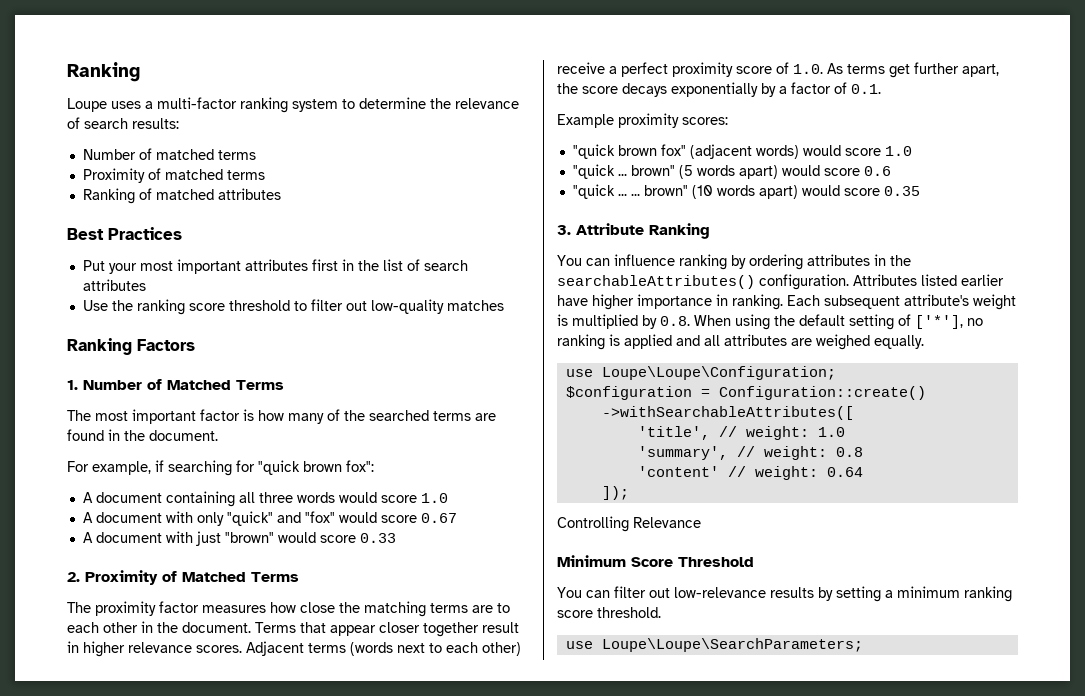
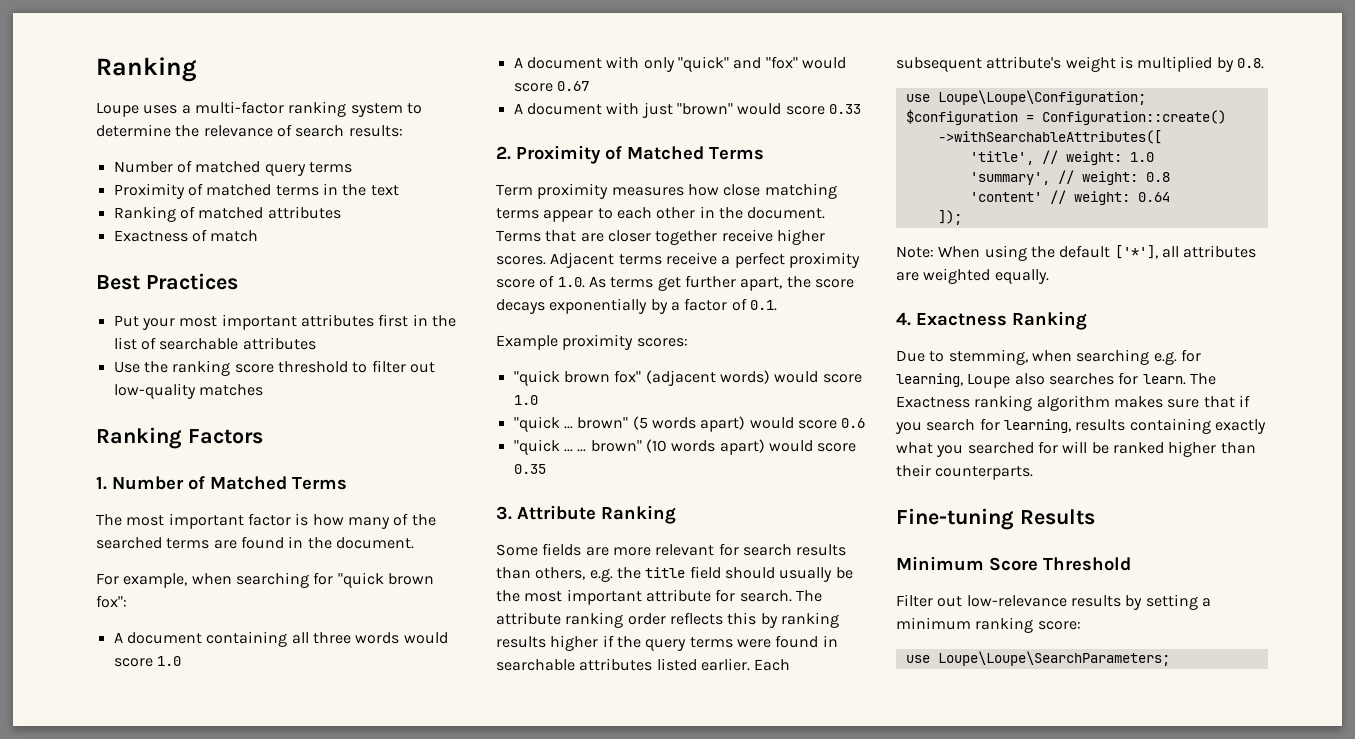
(214, 154) none -> [264,164,306,176] query
(265, 175) none -> [322,183,399,196] in the text
(281, 194) none -> [113,229,259,242] // Exactness of match
[423,260,468,271] search -> [159,338,239,350] searchable
[155,460,164,472] if -> [191,573,232,585] when
[67,601,199,616] The proximity factor -> [496,183,609,199] Term proximity
[339,602,360,613] the -> (761, 190) none
[472,605,493,613] are -> [543,210,594,222] appear
[330,625,376,636] appear -> [580,233,604,242] are
[482,622,519,633] [67,641,521,657] result in higher relevance scores. Adjacent terms (words next to each other) -> [721,229,825,245] [496,252,662,268] receive higher scores. Adjacent terms
[557,254,911,270] [557,274,1004,290] [557,294,783,310] You can influence ranking by ordering attributes in the searchableAttributes() configuration. Attributes listed earlier have higher importance in ranking. -> [496,543,847,556] [496,566,853,582] [496,589,822,605] [496,612,839,628] [496,635,838,651] [496,658,750,671] Some fields are more relevant for search results than others, e.g. the title field should usually be the most important attribute for search. The attribute ranking order reflects this by ranking results higher if the query terms were found in searchable attributes listed earlier.
[694,314,983,330] [557,334,924,350] When using the default setting of ['*'], no ranking is applied and all attributes are weighed equally. -> (1264, 63) none
[557,516,701,532] Controlling Relevance -> [896,245,1257,261] [896,268,1049,284] [896,311,1087,330] [896,349,1201,365] [896,372,1216,388] [896,395,1250,411] [895,418,1266,434] [896,441,1256,457] [896,464,1034,480] [896,508,1095,530] Note: When using the default ['*'], all attributes are weighted equally. // 4. Exactness Ranking // Due to stemming, when searching e.g. for learning, Loupe also searches for learn. The Exactness ranking algorithm makes sure that if you search for learning, results containing exactly what you searched for will be ranked higher than their counterparts. // Fine-tuning Results
[557,586,646,598] You can filter -> [896,594,933,607] Filter
[557,607,661,618] score threshold. -> [1037,621,1081,630] score:

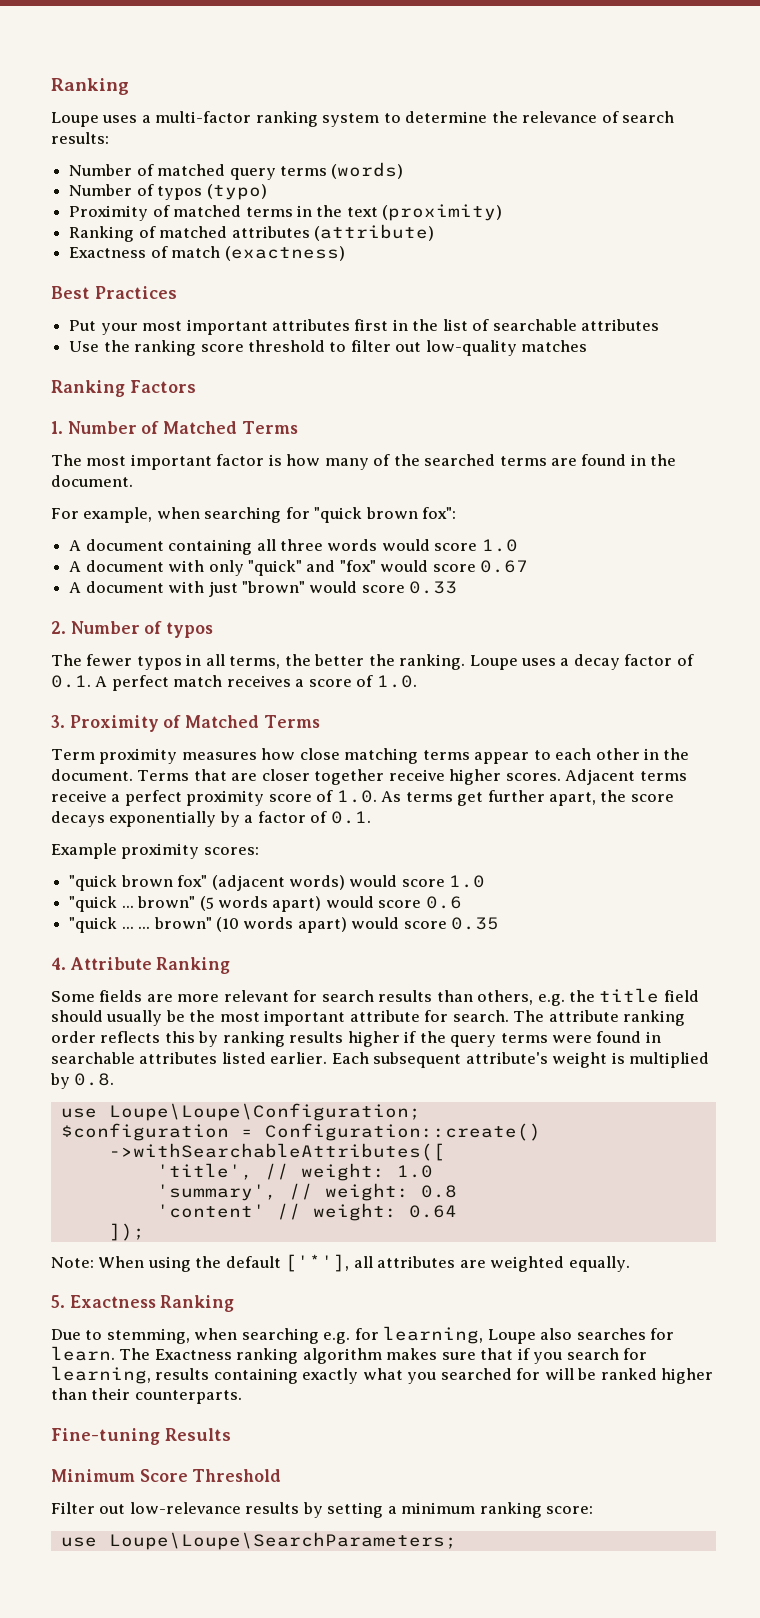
(352, 167) none -> [331,162,404,179] [69,184,267,200] (words) // Number of typos (typo)
(399, 190) none -> [382,204,503,221] (proximity)
(341, 212) none -> [313,224,434,241] (attribute)
(259, 236) none -> [224,246,345,261] (exactness)
(511, 153) none -> [70,621,214,638] [51,654,694,670] [51,675,417,691] [51,715,65,728] Number of typos // The fewer typos in all terms, the better the ranking. Loupe uses a decay factor of 0.1. A perfect match receives a score of 1.0. // 3.
[496,506,512,520] 3. -> [51,957,66,970] 4.
[896,312,911,326] 4. -> [51,1295,65,1308] 5.

